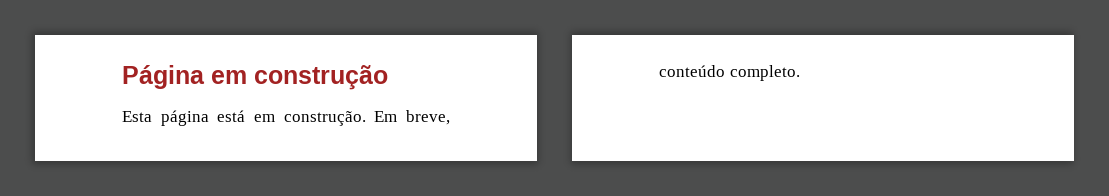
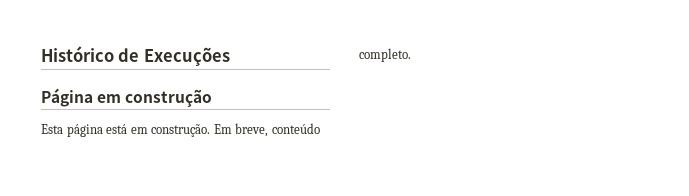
(122, 77) none -> [41,46,230,67] Histórico de Execuções //

